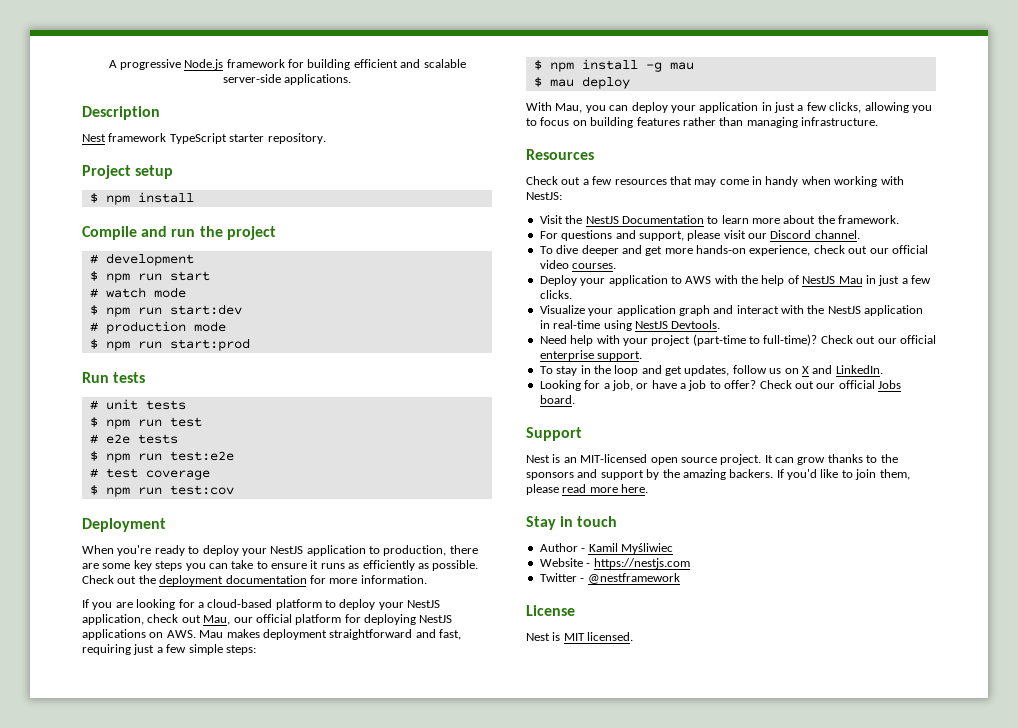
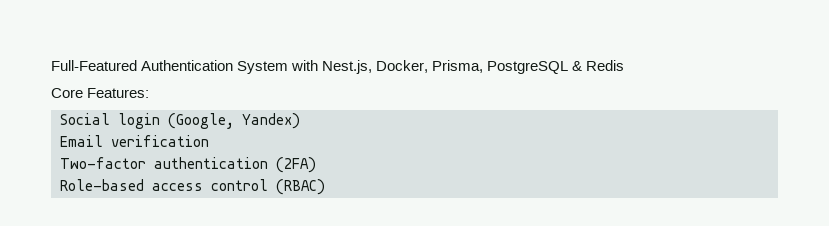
[108,59,466,70] [222,74,352,85] [82,106,160,120] [82,133,326,144] [82,165,174,179] [89,192,194,205] [82,226,276,240] [89,253,194,266] [89,271,210,283] [89,287,186,298] [89,304,242,317] [89,321,226,334] [89,338,250,351] [82,372,146,383] [89,399,186,410] [89,417,202,429] [89,434,178,444] [89,451,234,463] [89,468,210,480] [89,485,234,497] [82,518,166,532] [82,545,478,556] [82,560,479,571] [82,575,427,586] [82,599,441,610] [82,614,453,625] [82,629,461,640] [82,644,256,655] [533,59,694,72] [533,76,630,89] [526,102,932,113] [526,117,878,128] [526,149,594,160] [526,176,904,187] [526,192,562,200] [539,215,900,224] [539,230,860,241] [539,245,928,256] [539,260,617,269] [539,275,931,286] [539,290,572,299] [539,305,924,316] [539,320,721,331] [539,334,936,346] [539,350,643,361] [539,365,883,376] [539,380,901,391] [539,395,575,404] [526,427,582,441] [526,454,898,465] [526,469,910,480] [526,484,649,495] [526,516,618,530] [539,543,673,554] [539,558,690,569] [539,573,680,584] [526,605,575,616] [526,632,634,641] A progressive Node.js framework for building efficient and scalable server-side applications. // Description // Nest framework TypeScript starter repository. // Project setup // $ npm install // Compile and run the project // # development // $ npm run start // # watch mode // $ npm run start:dev // # production mode // $ npm run start:prod // Run tests // # unit tests // $ npm run test // # e2e tests // $ npm run test:e2e // # test coverage // $ npm run test:cov // Deployment // When you're ready to deploy your NestJS application to production, there are some key steps you can take to ensure it runs as efficiently as possible. Check out the deployment documentation for more information. // If you are looking for a cloud-based platform to deploy your NestJS application, check out Mau, our official platform for deploying NestJS applications on AWS. Mau makes deployment straightforward and fast, requiring just a few simple steps: // $ npm install -g mau // $ mau deploy // With Mau, you can deploy your application in just a few clicks, allowing you to focus on building features rather than managing infrastructure. // Resources // Check out a few resources that may come in handy when working with NestJS: // Visit the NestJS Documentation to learn more about the framework. // For questions and support, please visit our Discord channel. // To dive deeper and get more hands-on experience, check out our official video courses. // Deploy your application to AWS with the help of NestJS Mau in just a few clicks. // Visualize your application graph and interact with the NestJS application in real-time using NestJS Devtools. // Need help with your project (part-time to full-time)? Check out our official enterprise support. // To stay in the loop and get updates, follow us on X and LinkedIn. // Looking for a job, or have a job to offer? Check out our official Jobs board. // Support // Nest is an MIT-licensed open source project. It can grow thanks to the sponsors and support by the amazing backers. If you'd like to join them, please read more here. // Stay in touch // Author - Kamil Myśliwiec // Website - https://nestjs.com // Twitter - @nestframework // License // Nest is MIT licensed. -> [51,60,625,74] [51,88,150,98] [60,113,300,129] [60,135,209,147] [60,157,316,173] [60,179,325,195] Full-Featured Authentication System with Nest.js, Docker, Prisma, PostgreSQL & Redis // Core Features: // Social login (Google, Yandex) // Email verification // Two-factor authentication (2FA) // Role-based access control (RBAC)

